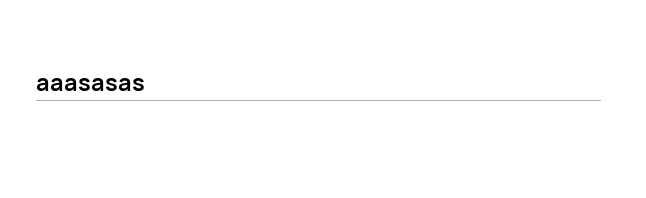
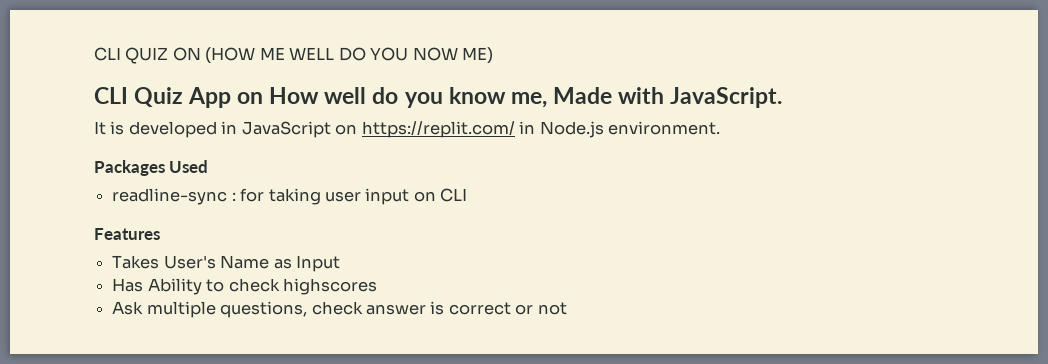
[36,78,145,91] aaasasas -> [94,47,494,64] [94,87,782,108] [94,121,721,138] [94,160,209,176] [112,188,468,205] [94,228,160,240] [112,255,340,272] [112,278,377,295] [112,301,567,318] CLI QUIZ ON (HOW ME WELL DO YOU NOW ME) // CLI Quiz App on How well do you know me, Made with JavaScript. // It is developed in JavaScript on https://replit.com/ in Node.js environment. // Packages Used // readline-sync : for taking user input on CLI // Features // Takes User's Name as Input // Has Ability to check highscores // Ask multiple questions, check answer is correct or not

